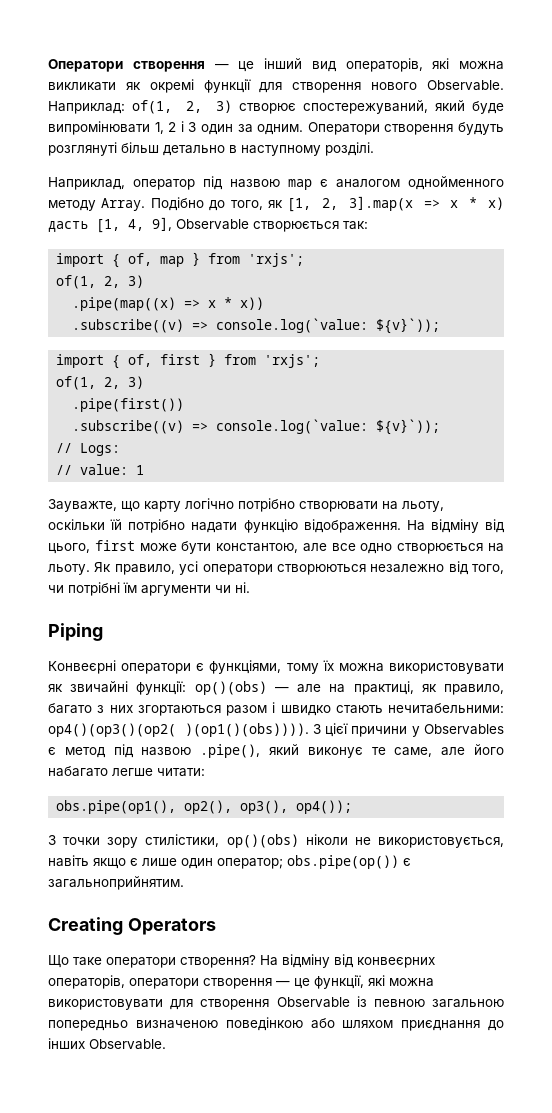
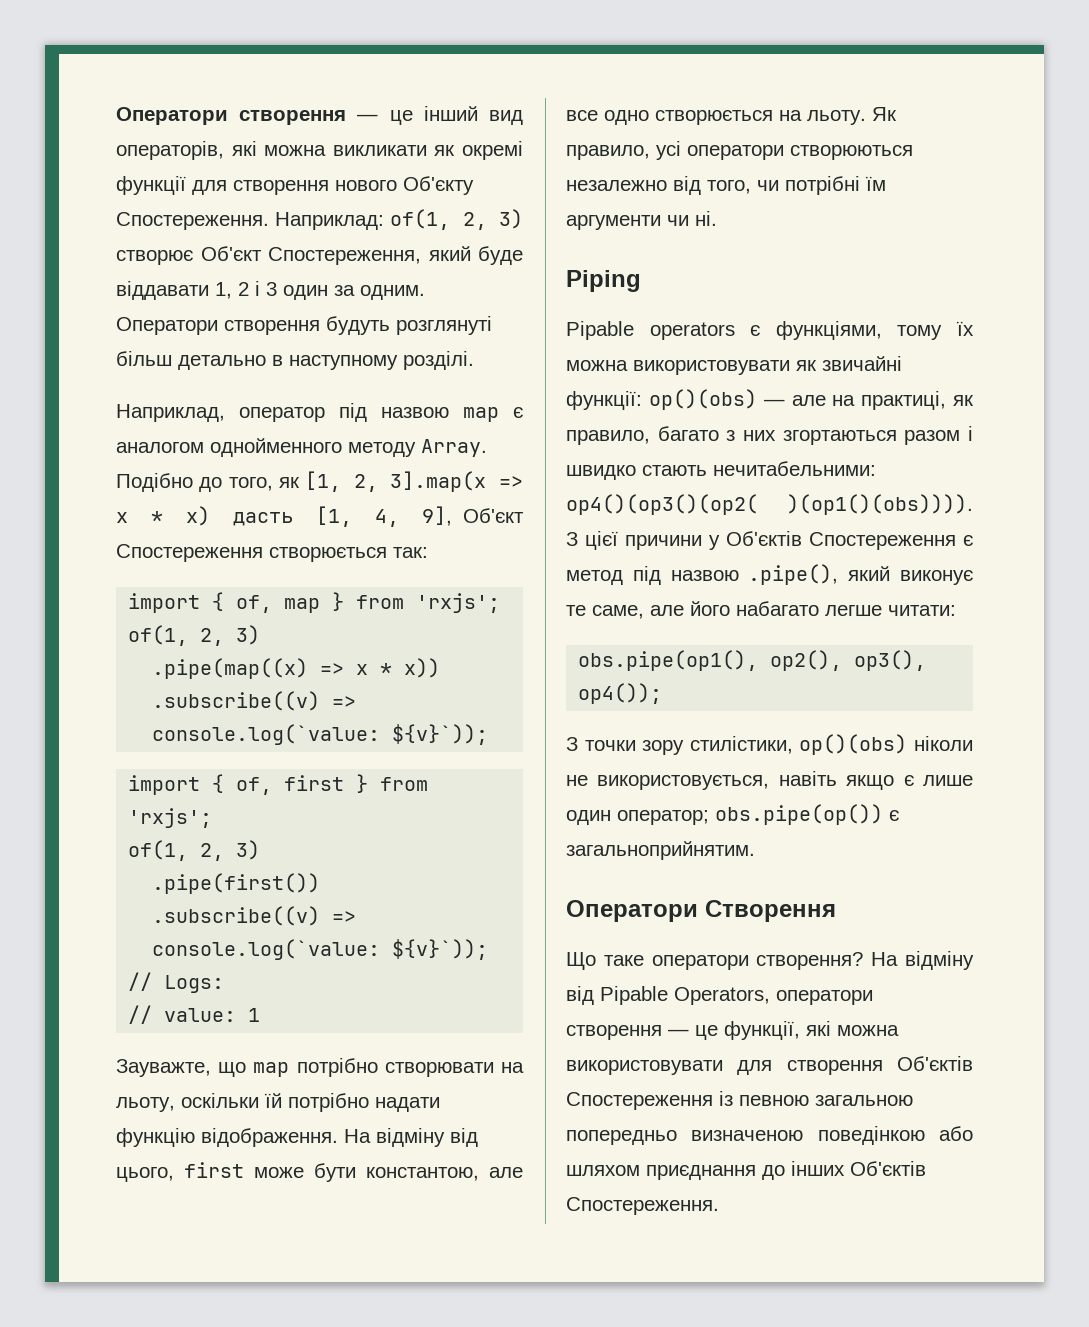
[427,80,504,91] Observable. -> [403,176,474,195] [116,212,269,230] Об'єкту Спостереження.
[303,100,428,114] спостережуваний, -> [200,246,421,265] Об'єкт Спостереження,
[48,121,150,135] випромінювати -> [116,281,209,300] віддавати
[176,219,249,230] Observable -> [463,508,524,523] [116,544,263,562] Об'єкт Спостереження
[144,498,234,512] карту логічно -> [253,1062,290,1077] map
[48,660,192,674] Конвеєрні оператори -> [566,321,735,340] Pipable operators
[423,724,504,735] Observables -> [726,531,956,550] Об'єктів Спостереження
[48,917,216,935] Creating Operators -> [566,900,836,922] Оператори Створення
[357,957,435,968] [48,975,125,989] конвеєрних операторів, -> [600,986,770,1005] Pipable Operators,
[276,997,350,1008] Observable -> [897,1056,973,1071] [566,1092,713,1110] Об'єктів Спостереження
[89,1039,166,1050] Observable. -> [850,1161,926,1176] [566,1197,719,1215] Об'єктів Спостереження.

